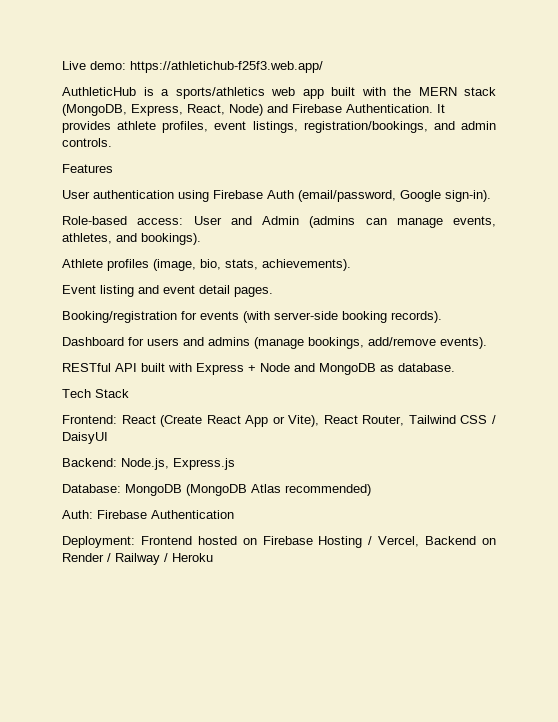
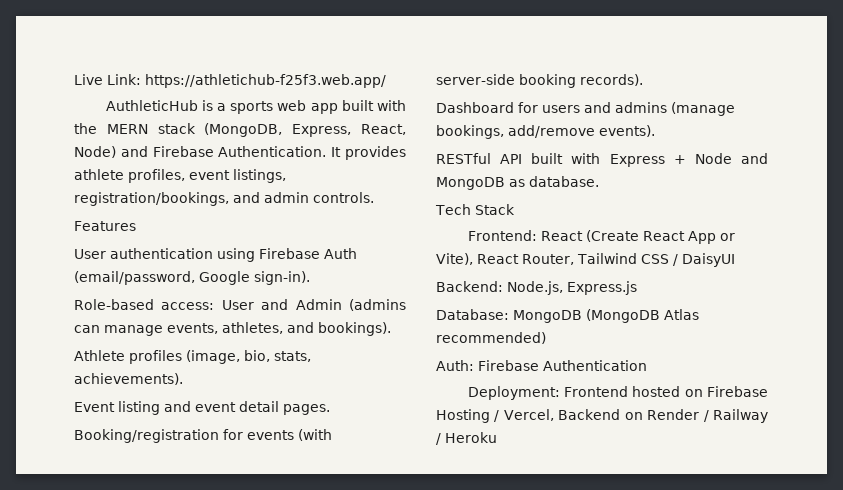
[90,61,126,70] demo: -> [107,74,141,85] Link:
[175,87,265,99] sports/athletics -> [230,101,274,114] sports

